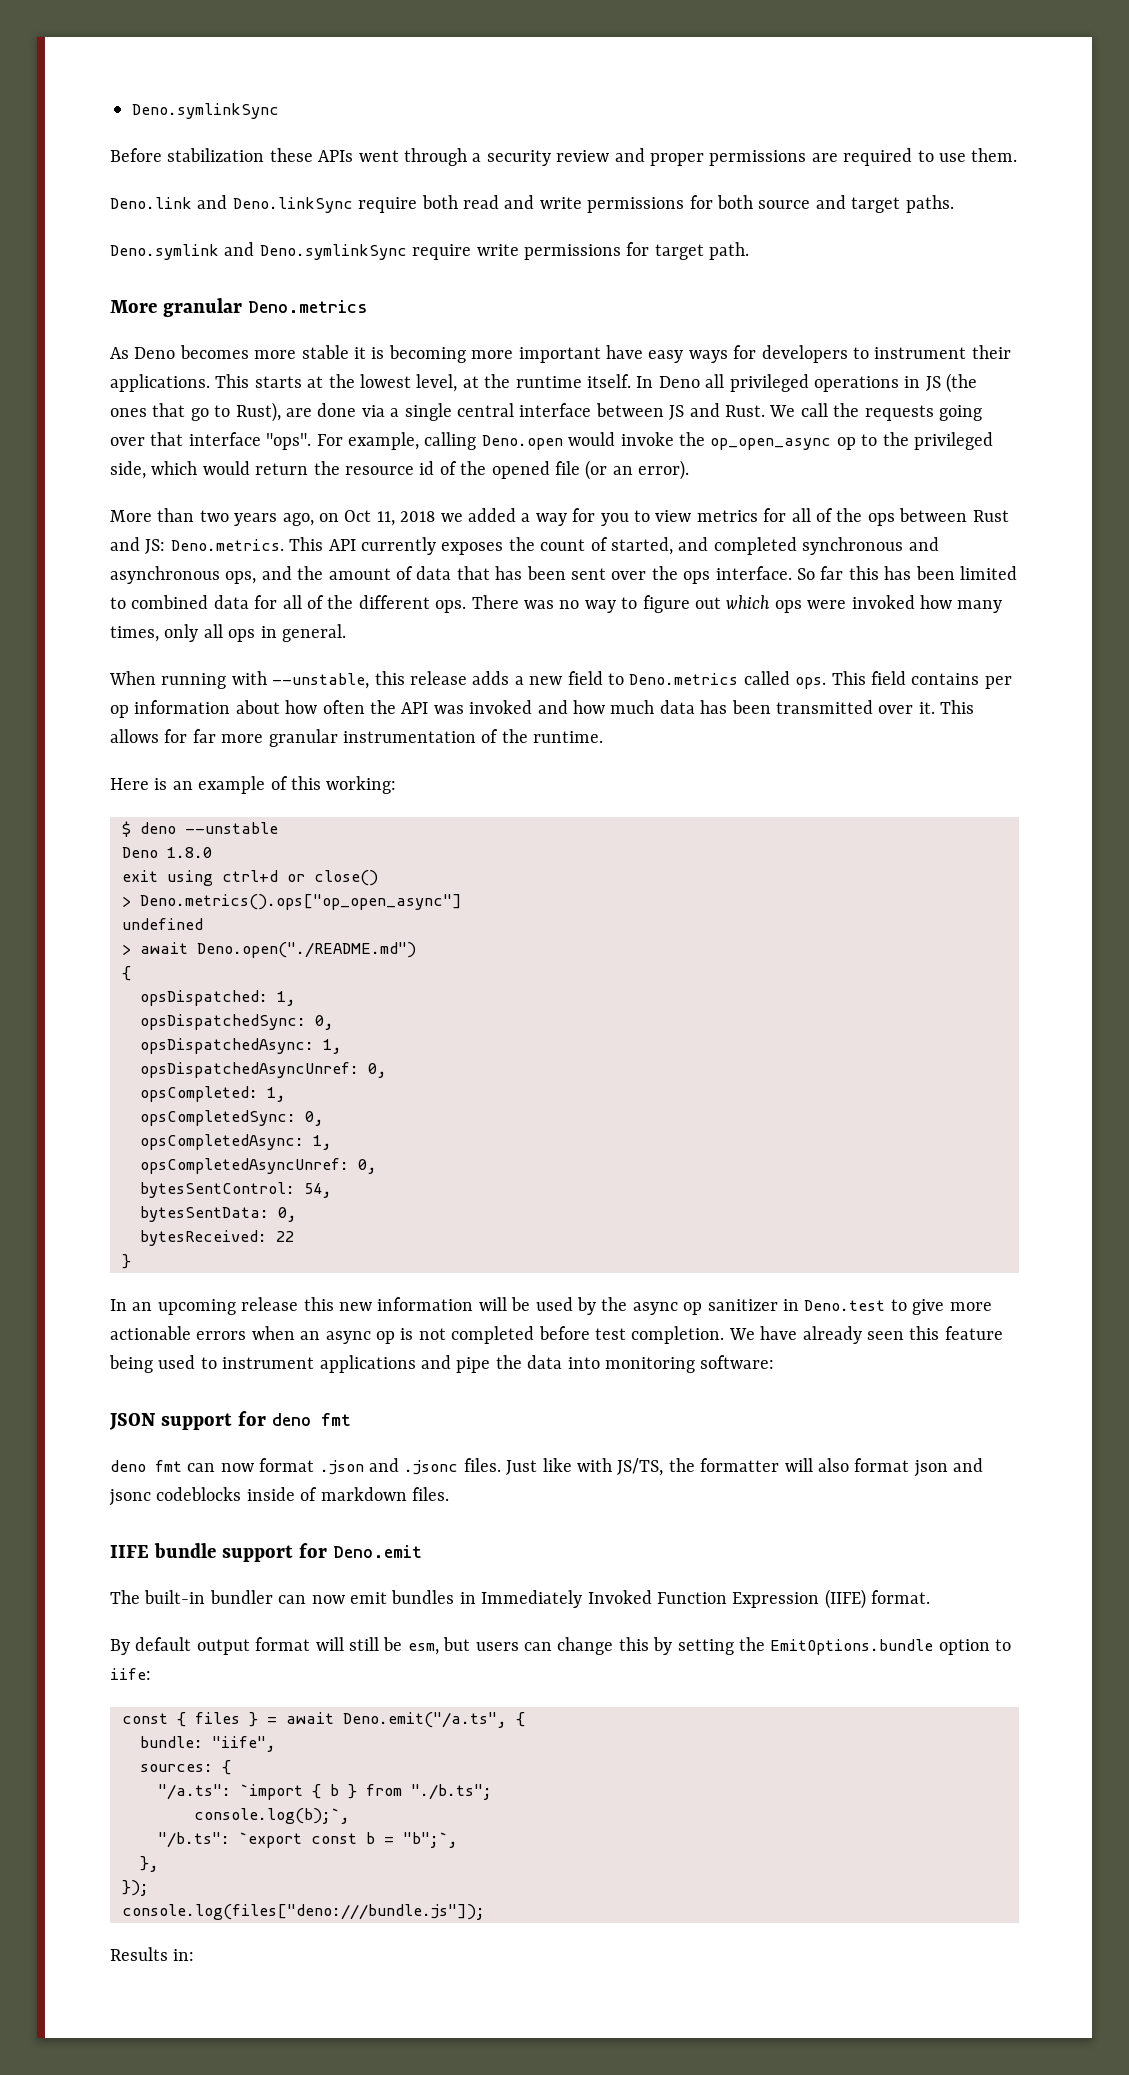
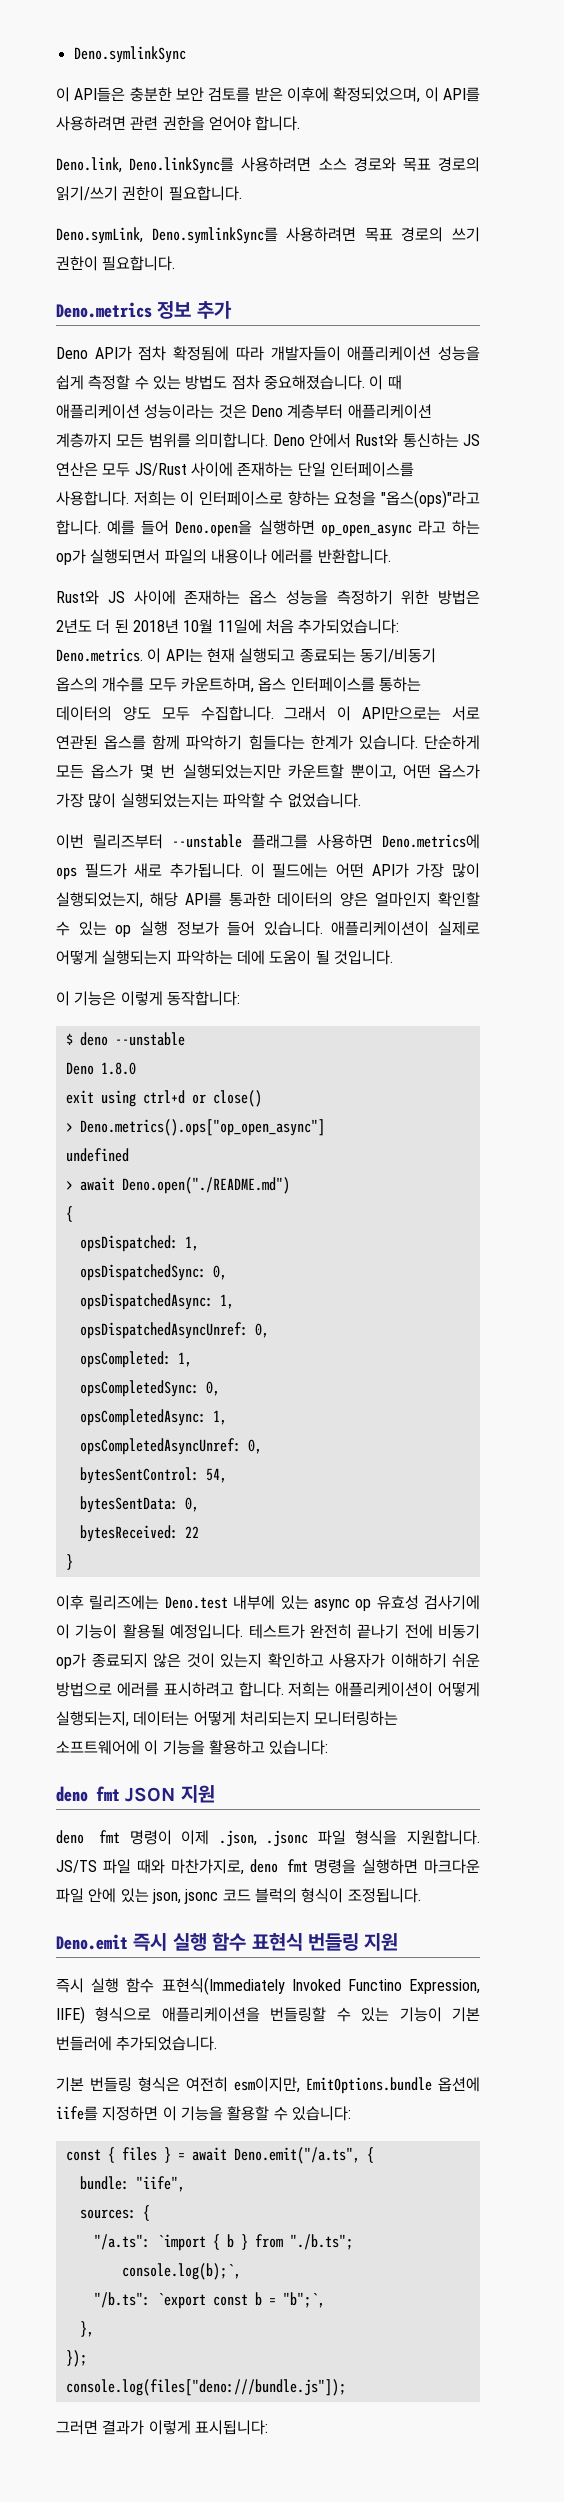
[110,148,1018,166] [110,195,954,213] [110,242,750,260] [110,298,368,317] [110,345,1011,363] [110,373,978,393] [110,402,982,422] [110,432,993,450] [110,460,690,480] [110,508,1009,526] [110,537,939,555] [110,566,1017,584] [110,595,1003,613] [110,624,346,642] [109,671,1012,689] [110,700,975,718] [110,729,604,747] [110,776,397,794] Before stabilization these APIs went through a security review and proper permissions are required to use them. // Deno.link and Deno.linkSync require both read and write permissions for both source and target paths. // Deno.symlink and Deno.symlinkSync require write permissions for target path. // More granular Deno.metrics // As Deno becomes more stable it is becoming more important have easy ways for developers to instrument their applications. This starts at the lowest level, at the runtime itself. In Deno all privileged operations in JS (the ones that go to Rust), are done via a single central interface between JS and Rust. We call the requests going over that interface "ops". For example, calling Deno.open would invoke the op_open_async op to the privileged side, which would return the resource id of the opened file (or an error). // More than two years ago, on Oct 11, 2018 we added a way for you to view metrics for all of the ops between Rust and JS: Deno.metrics. This API currently exposes the count of started, and completed synchronous and asynchronous ops, and the amount of data that has been sent over the ops interface. So far this has been limited to combined data for all of the different ops. There was no way to figure out which ops were invoked how many times, only all ops in general. // When running with --unstable, this release adds a new field to Deno.metrics called ops. This field contains per op information about how often the API was invoked and how much data has been transmitted over it. This allows for far more granular instrumentation of the runtime. // Here is an example of this working: -> [56,87,480,103] [56,116,301,131] [56,157,481,174] [56,186,242,201] [56,227,481,244] [56,256,176,271] [56,301,232,319] [56,346,480,361] [56,375,402,390] [56,404,432,419] [56,433,480,448] [56,462,414,477] [56,490,481,508] [56,520,481,537] [56,549,391,565] [56,590,480,605] [56,619,400,634] [56,648,436,663] [56,677,421,693] [56,706,480,721] [56,735,480,750] [56,764,480,780] [56,793,361,808] [56,834,480,849] [56,863,481,880] [56,892,480,908] [56,921,480,937] [56,950,393,965] [56,991,240,1006] 이 API들은 충분한 보안 검토를 받은 이후에 확정되었으며, 이 API를 사용하려면 관련 권한을 얻어야 합니다. // Deno.link, Deno.linkSync를 사용하려면 소스 경로와 목표 경로의 읽기/쓰기 권한이 필요합니다. // Deno.symLink, Deno.symlinkSync를 사용하려면 목표 경로의 쓰기 권한이 필요합니다. // Deno.metrics 정보 추가 // Deno API가 점차 확정됨에 따라 개발자들이 애플리케이션 성능을 쉽게 측정할 수 있는 방법도 점차 중요해졌습니다. 이 때 애플리케이션 성능이라는 것은 Deno 계층부터 애플리케이션 계층까지 모든 범위를 의미합니다. Deno 안에서 Rust와 통신하는 JS 연산은 모두 JS/Rust 사이에 존재하는 단일 인터페이스를 사용합니다. 저희는 이 인터페이스로 향하는 요청을 "옵스(ops)"라고 합니다. 예를 들어 Deno.open을 실행하면 op_open_async 라고 하는 op가 실행되면서 파일의 내용이나 에러를 반환합니다. // Rust와 JS 사이에 존재하는 옵스 성능을 측정하기 위한 방법은 2년도 더 된 2018년 10월 11일에 처음 추가되었습니다: Deno.metrics. 이 API는 현재 실행되고 종료되는 동기/비동기 옵스의 개수를 모두 카운트하며, 옵스 인터페이스를 통하는 데이터의 양도 모두 수집합니다. 그래서 이 API만으로는 서로 연관된 옵스를 함께 파악하기 힘들다는 한계가 있습니다. 단순하게 모든 옵스가 몇 번 실행되었는지만 카운트할 뿐이고, 어떤 옵스가 가장 많이 실행되었는지는 파악할 수 없었습니다. // 이번 릴리즈부터 --unstable 플래그를 사용하면 Deno.metrics에 ops 필드가 새로 추가됩니다. 이 필드에는 어떤 API가 가장 많이 실행되었는지, 해당 API를 통과한 데이터의 양은 얼마인지 확인할 수 있는 op 실행 정보가 들어 있습니다. 애플리케이션이 실제로 어떻게 실행되는지 파악하는 데에 도움이 될 것입니다. // 이 기능은 이렇게 동작합니다:
[110,1297,992,1315] [110,1326,1003,1344] [109,1355,775,1373] [109,1411,351,1430] [110,1458,984,1477] [109,1487,449,1506] [110,1543,422,1562] [110,1589,931,1609] [110,1637,1012,1655] [110,1668,151,1680] In an upcoming release this new information will be used by the async op sanitizer in Deno.test to give more actionable errors when an async op is not completed before test completion. We have already seen this feature being used to instrument applications and pipe the data into monitoring software: // JSON support for deno fmt // deno fmt can now format .json and .jsonc files. Just like with JS/TS, the formatter will also format json and jsonc codeblocks inside of markdown files. // IIFE bundle support for Deno.emit // The built-in bundler can now emit bundles in Immediately Invoked Function Expression (IIFE) format. // By default output format will still be esm, but users can change this by setting the EmitOptions.bundle option to iife: -> [56,1595,480,1611] [56,1624,480,1639] [56,1653,480,1669] [56,1682,480,1697] [56,1711,399,1727] [56,1740,329,1755] [56,1785,215,1803] [56,1830,480,1847] [56,1859,480,1875] [56,1888,421,1904] [56,1932,399,1951] [56,1977,481,1995] [56,2006,481,2024] [56,2036,218,2051] [56,2077,480,2094] [56,2106,351,2121] 이후 릴리즈에는 Deno.test 내부에 있는 async op 유효성 검사기에 이 기능이 활용될 예정입니다. 테스트가 완전히 끝나기 전에 비동기 op가 종료되지 않은 것이 있는지 확인하고 사용자가 이해하기 쉬운 방법으로 에러를 표시하려고 합니다. 저희는 애플리케이션이 어떻게 실행되는지, 데이터는 어떻게 처리되는지 모니터링하는 소프트웨어에 이 기능을 활용하고 있습니다: // deno fmt JSON 지원 // deno fmt 명령이 이제 .json, .jsonc 파일 형식을 지원합니다. JS/TS 파일 때와 마찬가지로, deno fmt 명령을 실행하면 마크다운 파일 안에 있는 json, jsonc 코드 블럭의 형식이 조정됩니다. // Deno.emit 즉시 실행 함수 표현식 번들링 지원 // 즉시 실행 함수 표현식(Immediately Invoked Functino Expression, IIFE) 형식으로 애플리케이션을 번들링할 수 있는 기능이 기본 번들러에 추가되었습니다. // 기본 번들링 형식은 여전히 esm이지만, EmitOptions.bundle 옵션에 iife를 지정하면 이 기능을 활용할 수 있습니다:
[110,1947,195,1961] Results in: -> [56,2420,268,2435] 그러면 결과가 이렇게 표시됩니다:

